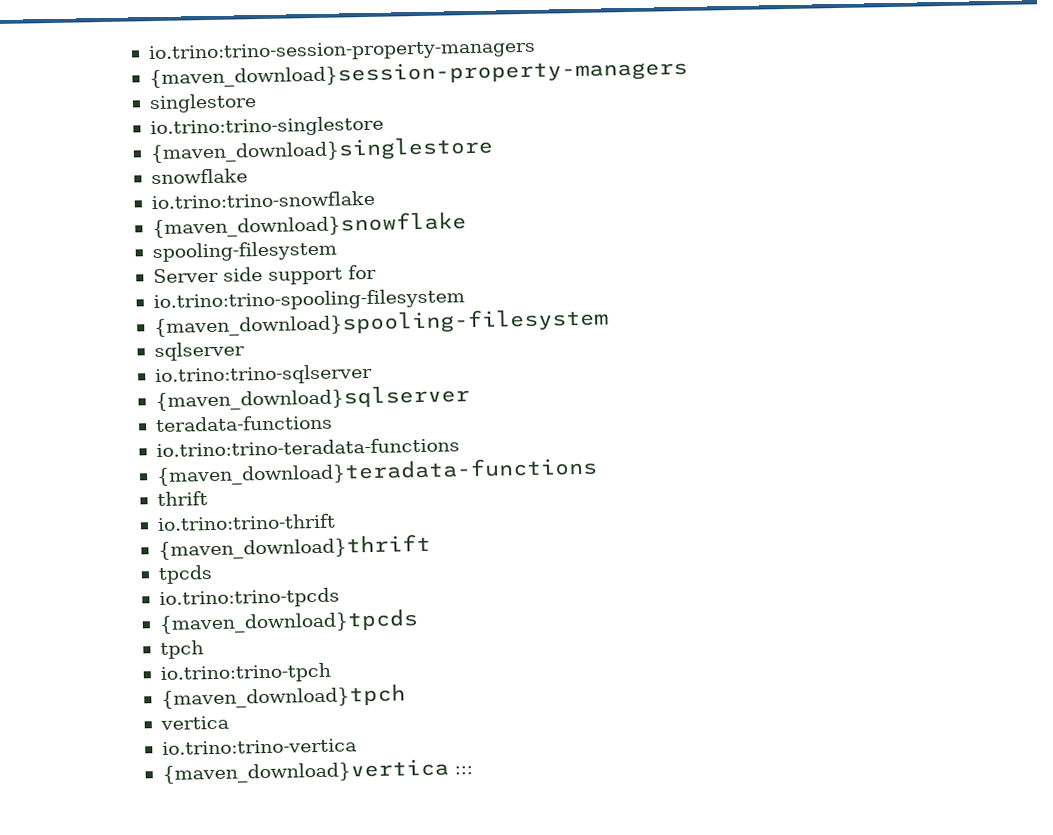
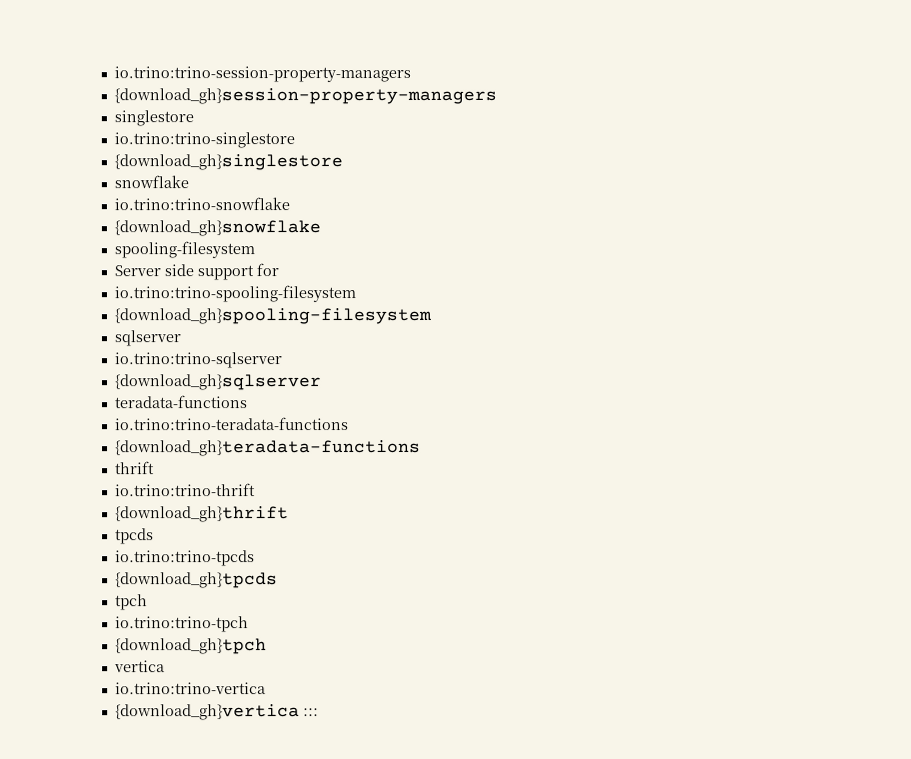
[149,57,689,90] {maven_download}session-property-managers -> [114,87,498,105] {download_gh}session-property-managers
[150,136,495,165] {maven_download}singlestore -> [114,154,344,171] {download_gh}singlestore
[152,211,468,239] {maven_download}snowflake -> [114,220,322,237] {download_gh}snowflake
[154,307,610,339] {maven_download}spooling-filesystem -> [114,308,433,325] {download_gh}spooling-filesystem
[155,385,471,412] {maven_download}sqlserver -> [114,374,323,391] {download_gh}sqlserver
[156,456,599,487] {maven_download}teradata-functions -> [115,440,422,457] {download_gh}teradata-functions
[158,533,432,561] {maven_download}thrift -> [115,506,290,523] {download_gh}thrift
[159,609,420,635] {maven_download}tpcds -> [115,572,279,589] {download_gh}tpcds
[161,684,407,709] {maven_download}tpch -> [115,638,268,655] {download_gh}tpch
[162,758,450,784] {maven_download}vertica -> [115,704,301,721] {download_gh}vertica

